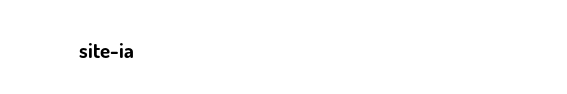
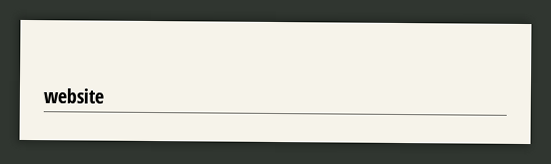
[79,43,134,58] site-ia -> [43,88,104,104] website

